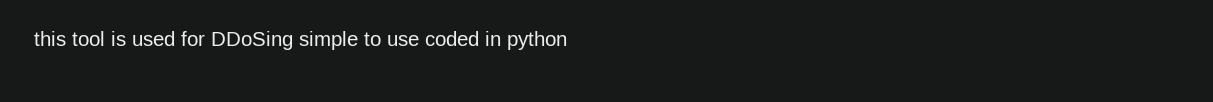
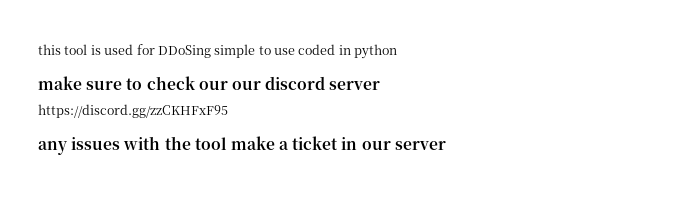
(567, 40) none -> [38,76,381,90] [38,104,228,118] [38,136,446,155] // make sure to check our our discord server // https://discord.gg/zzCKHFxF95 // any issues with the tool make a ticket in our server

